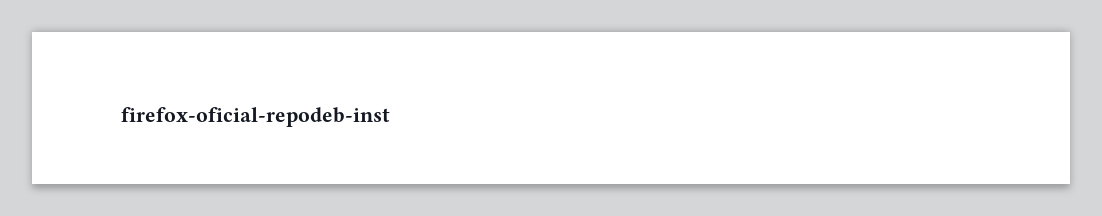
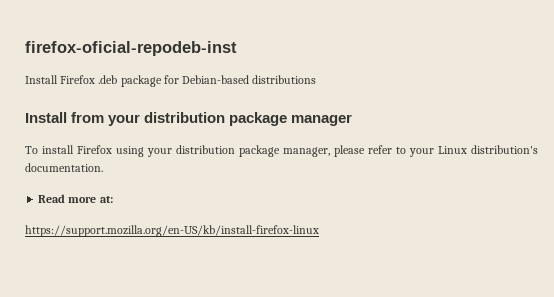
(390, 117) none -> [25,75,317,87] [25,112,353,126] [25,145,538,157] [25,163,103,172] [38,194,113,203] [25,225,319,237] // Install Firefox .deb package for Debian-based distributions // Install from your distribution package manager // To install Firefox using your distribution package manager, please refer to your Linux distribution's documentation. // Read more at: // https://support.mozilla.org/en-US/kb/install-firefox-linux

